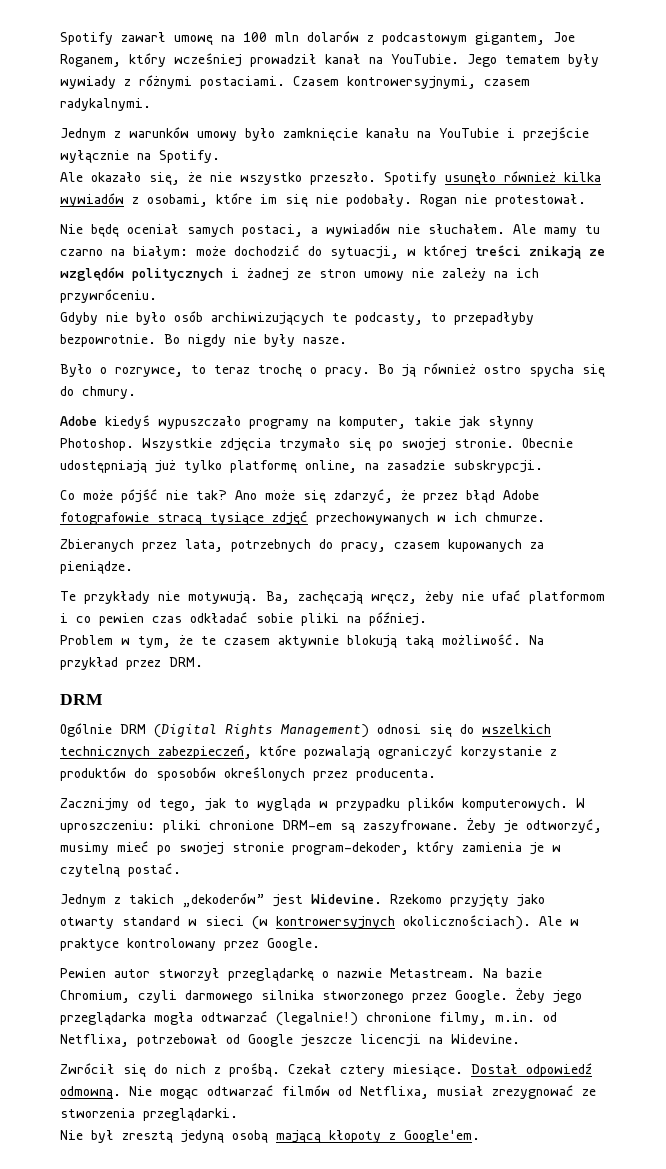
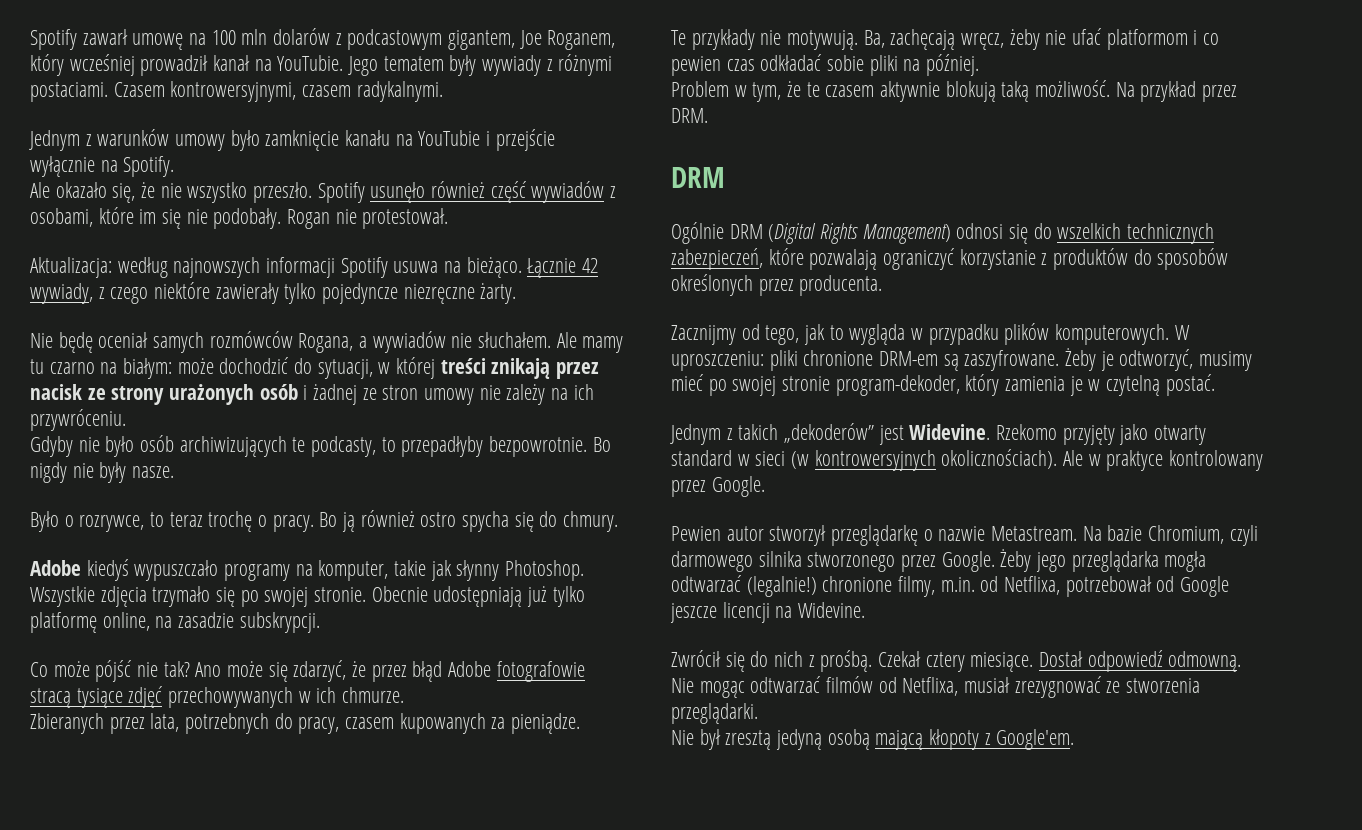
[564,172,601,182] kilka -> [490,181,526,203] część
(586, 200) none -> [30,257,599,278] [30,282,517,304] // Aktualizacja: według najnowszych informacji Spotify usuwa na bieżąco. Łącznie 42 wywiady, z czego niektóre zawierały tylko pojedyncze niezręczne żarty.
[242,224,303,237] postaci, -> [209,331,354,353] rozmówców Rogana,
[589,249,605,256] [60,267,223,282] ze względów politycznych -> [556,362,600,379] [30,384,298,405] przez nacisk ze strony urażonych osób

